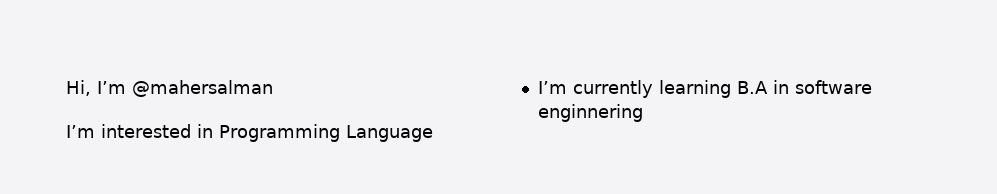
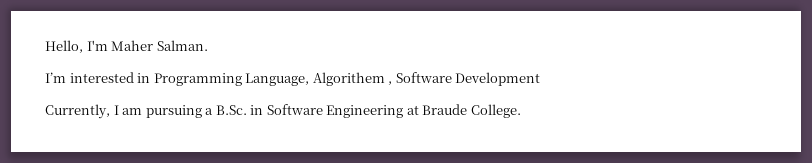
[66,80,273,97] Hi, I’m @mahersalman -> [45,40,208,53] Hello, I'm Maher Salman.
[346,125,433,142] [537,80,872,98] [537,104,643,122] Language // I’m currently learning B.A in software enginnering -> [245,72,541,86] [45,104,521,119] Language, Algorithem , Software Development // Currently, I am pursuing a B.Sc. in Software Engineering at Braude College.

